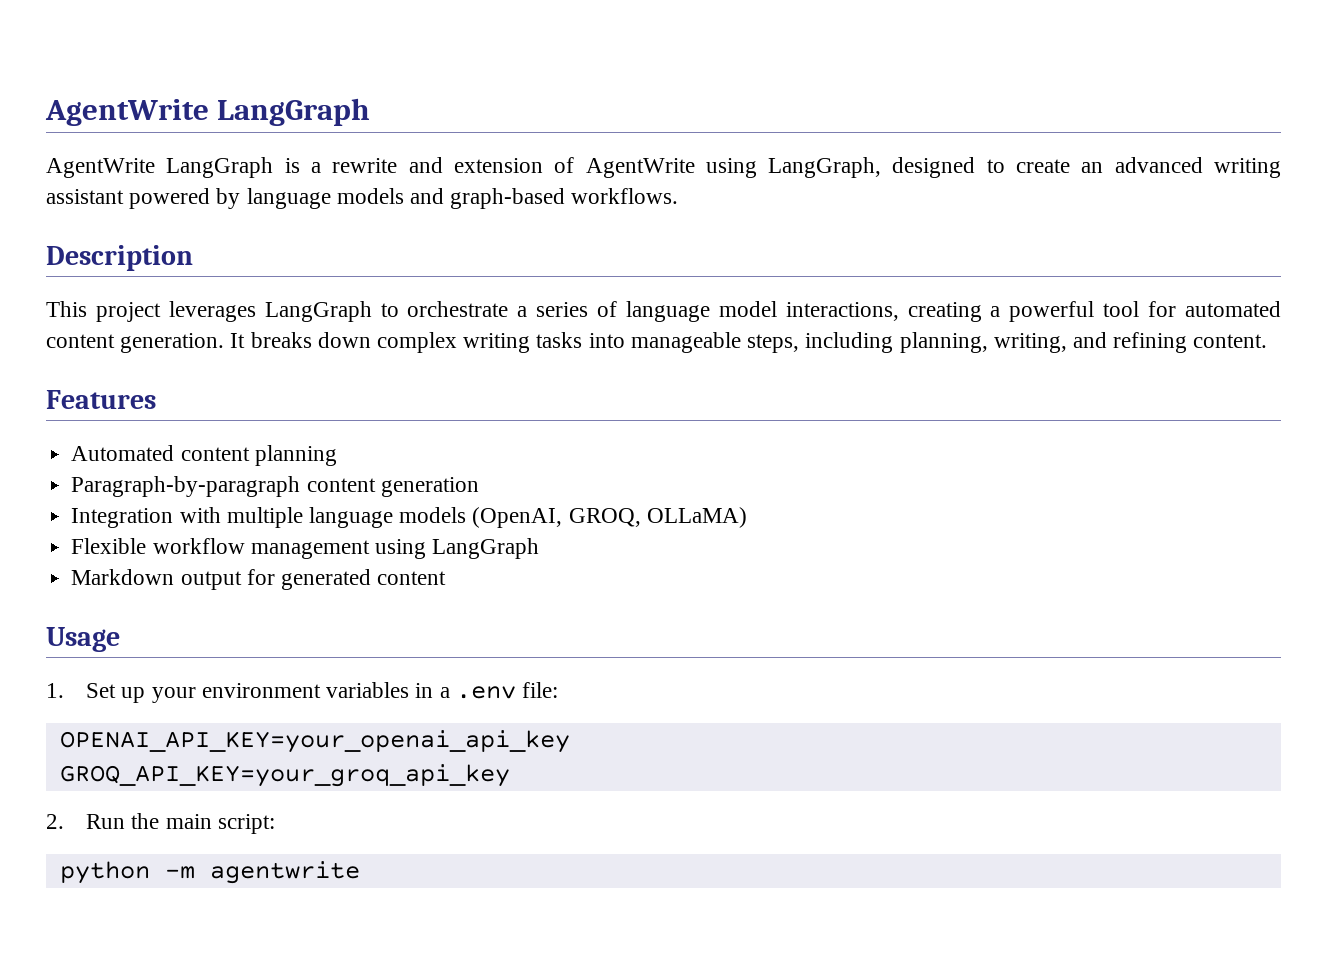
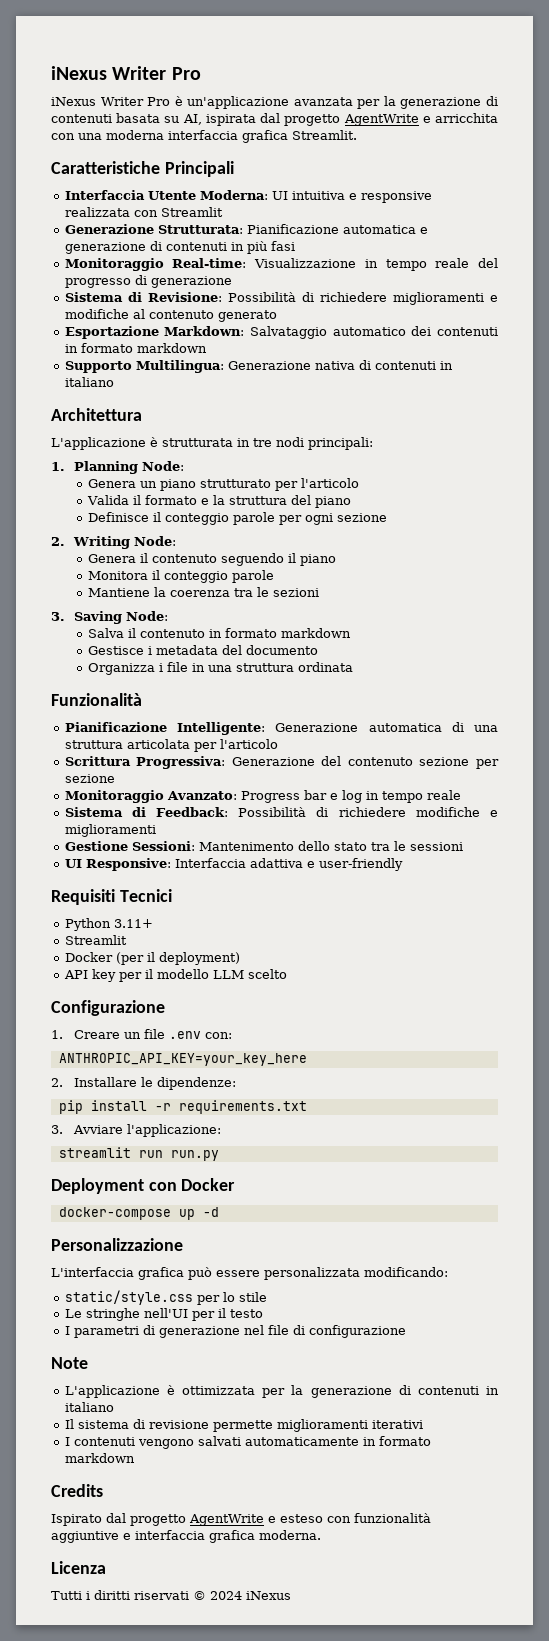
[45,98,371,126] [46,157,1281,178] [46,188,679,209] [46,245,193,271] [46,301,1281,322] [46,332,1268,353] [46,390,156,409] [71,445,337,466] [71,476,479,497] [71,507,747,528] [71,538,540,559] [71,569,447,590] [46,627,120,652] [46,682,558,703] [59,730,570,753] [59,764,510,787] [46,813,275,834] [59,861,360,884] AgentWrite LangGraph // AgentWrite LangGraph is a rewrite and extension of AgentWrite using LangGraph, designed to create an advanced writing assistant powered by language models and graph-based workflows. // Description // This project leverages LangGraph to orchestrate a series of language model interactions, creating a powerful tool for automated content generation. It breaks down complex writing tasks into manageable steps, including planning, writing, and refining content. // Features // Automated content planning // Paragraph-by-paragraph content generation // Integration with multiple language models (OpenAI, GROQ, OLLaMA) // Flexible workflow management using LangGraph // Markdown output for generated content // Usage // 1. Set up your environment variables in a .env file: // OPENAI_API_KEY=your_openai_api_key // GROQ_API_KEY=your_groq_api_key // 2. Run the main script: // python -m agentwrite -> [51,66,201,80] [51,96,498,109] [51,113,499,126] [51,130,357,143] [51,161,234,177] [64,190,432,203] [64,207,223,217] [64,224,428,234] [64,241,295,254] [64,258,498,271] [64,275,232,288] [64,292,498,305] [64,309,277,322] [64,326,498,339] [64,343,207,353] [64,360,453,373] [64,377,114,387] [51,408,142,421] [51,437,373,450] [51,461,185,474] [87,478,359,491] [86,495,351,508] [87,512,387,525] [51,536,177,549] [87,553,336,566] [87,570,274,583] [87,587,319,597] [51,611,169,624] [87,628,351,638] [87,645,318,655] [87,662,353,675] [51,693,142,706] [64,722,498,735] [64,739,278,752] [64,756,500,769] [64,774,115,783] [64,790,461,803] [64,807,499,817] [64,824,156,837] [64,841,463,851] [64,858,403,871] [51,889,172,905] [64,918,153,931] [64,935,127,945] [64,952,240,965] [63,969,287,982] [51,1000,165,1016] [51,1029,233,1039] [58,1053,307,1066] [51,1077,237,1090] [58,1100,307,1114] [51,1124,222,1137] [58,1147,219,1161] [51,1178,236,1194] [58,1207,219,1220] [51,1238,183,1251] [51,1267,448,1280] [64,1290,267,1305] [64,1308,263,1321] [64,1325,406,1338] [51,1357,88,1369] [64,1385,499,1398] [64,1402,114,1412] [64,1419,423,1432] [64,1436,431,1449] [64,1453,135,1463] [51,1484,103,1497] [51,1513,431,1526] [51,1530,321,1543] [51,1561,106,1574] [51,1590,291,1600] iNexus Writer Pro // iNexus Writer Pro è un'applicazione avanzata per la generazione di contenuti basata su AI, ispirata dal progetto AgentWrite e arricchita con una moderna interfaccia grafica Streamlit. // Caratteristiche Principali // Interfaccia Utente Moderna: UI intuitiva e responsive realizzata con Streamlit // Generazione Strutturata: Pianificazione automatica e generazione di contenuti in più fasi // Monitoraggio Real-time: Visualizzazione in tempo reale del progresso di generazione // Sistema di Revisione: Possibilità di richiedere miglioramenti e modifiche al contenuto generato // Esportazione Markdown: Salvataggio automatico dei contenuti in formato markdown // Supporto Multilingua: Generazione nativa di contenuti in italiano // Architettura // L'applicazione è strutturata in tre nodi principali: // 1. Planning Node: // Genera un piano strutturato per l'articolo // Valida il formato e la struttura del piano // Definisce il conteggio parole per ogni sezione // 2. Writing Node: // Genera il contenuto seguendo il piano // Monitora il conteggio parole // Mantiene la coerenza tra le sezioni // 3. Saving Node: // Salva il contenuto in formato markdown // Gestisce i metadata del documento // Organizza i file in una struttura ordinata // Funzionalità // Pianificazione Intelligente: Generazione automatica di una struttura articolata per l'articolo // Scrittura Progressiva: Generazione del contenuto sezione per sezione // Monitoraggio Avanzato: Progress bar e log in tempo reale // Sistema di Feedback: Possibilità di richiedere modifiche e miglioramenti // Gestione Sessioni: Mantenimento dello stato tra le sessioni // UI Responsive: Interfaccia adattiva e user-friendly // Requisiti Tecnici // Python 3.11+ // Streamlit // Docker (per il deployment) // API key per il modello LLM scelto // Configurazione // 1. Creare un file .env con: // ANTHROPIC_API_KEY=your_key_here // 2. Installare le dipendenze: // pip install -r requirements.txt // 3. Avviare l'applicazione: // streamlit run run.py // Deployment con Docker // docker-compose up -d // Personalizzazione // L'interfaccia grafica può essere personalizzata modificando: // static/style.css per lo stile // Le stringhe nell'UI per il testo // I parametri di generazione nel file di configurazione // Note // L'applicazione è ottimizzata per la generazione di contenuti in italiano // Il sistema di revisione permette miglioramenti iterativi // I contenuti vengono salvati automaticamente in formato markdown // Credits // Ispirato dal progetto AgentWrite e esteso con funzionalità aggiuntive e interfaccia grafica moderna. // Licenza // Tutti i diritti riservati © 2024 iNexus

